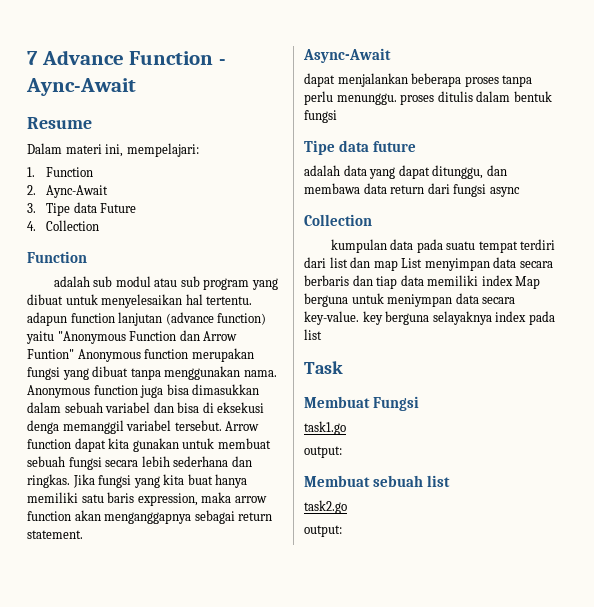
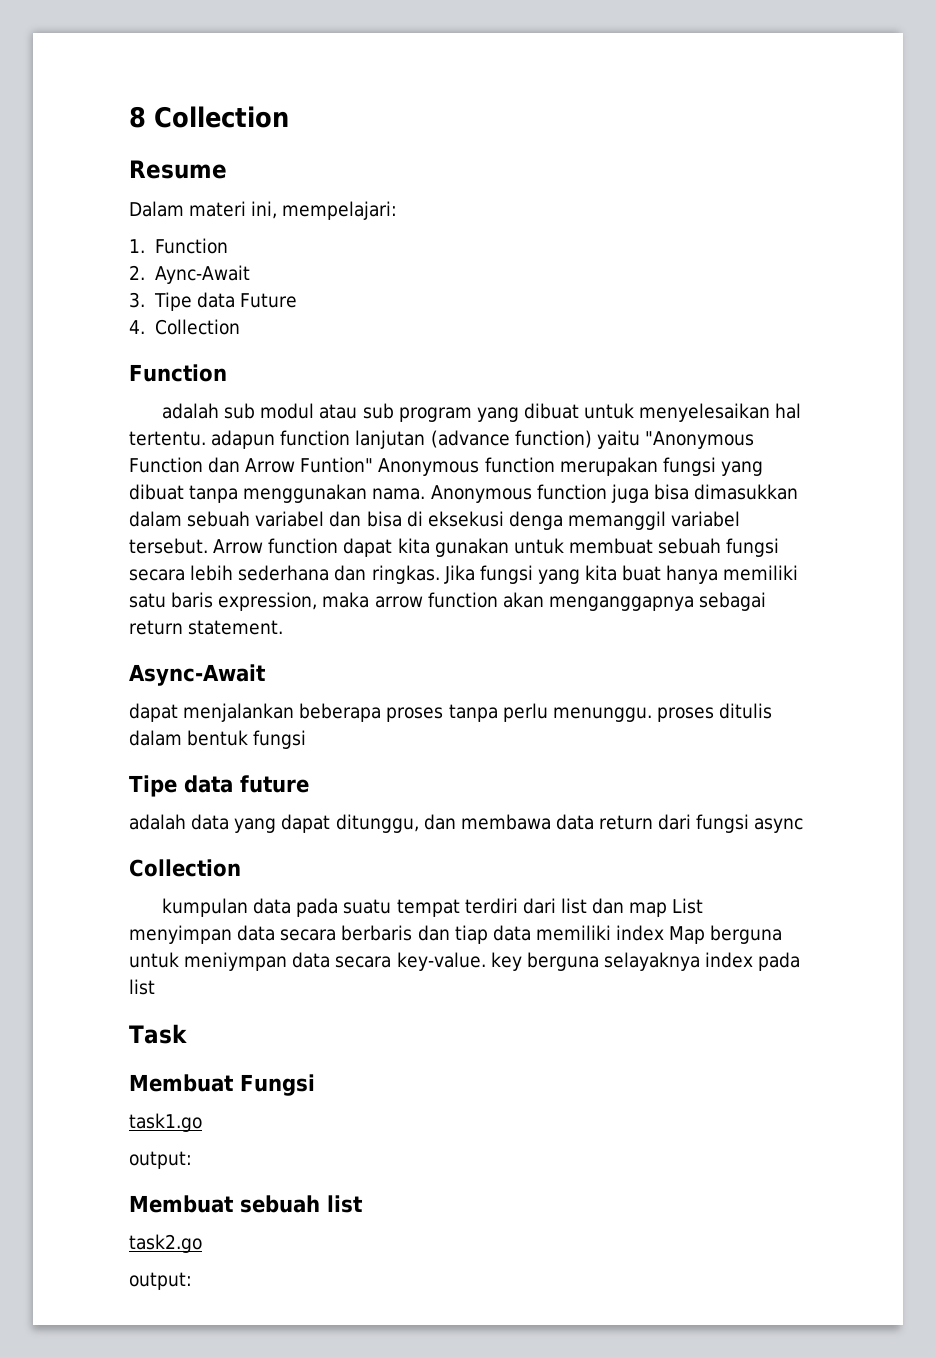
[27,50,226,65] [26,78,136,96] 7 Advance Function - Aync-Await -> [129,106,289,128] 8 Collection

